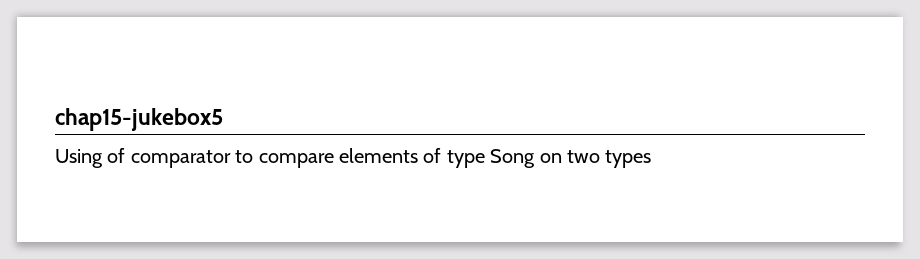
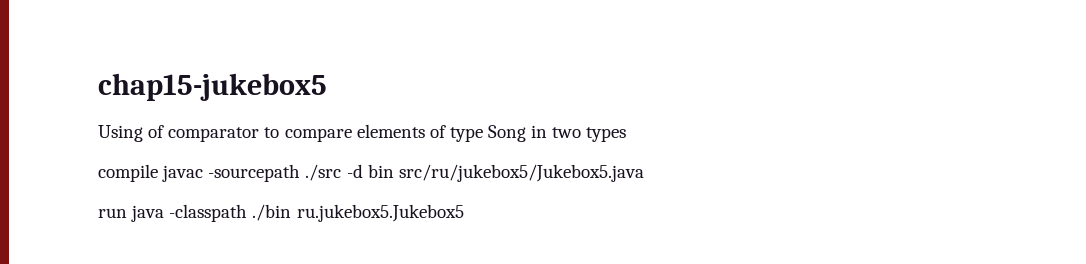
[539,153,562,163] on -> [531,125,548,138] in
(652, 159) none -> [98,164,644,182] [98,204,464,222] // compile javac -sourcepath ./src -d bin src/ru/jukebox5/Jukebox5.java // run java -classpath ./bin ru.jukebox5.Jukebox5

